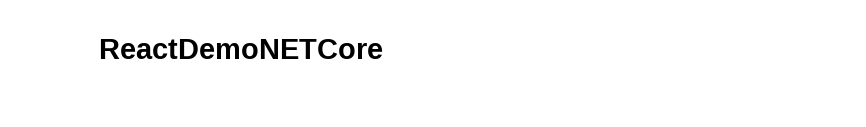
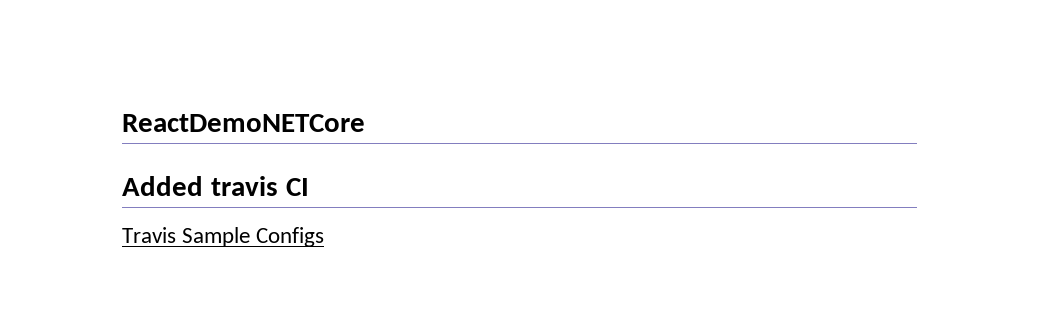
(383, 49) none -> [122,176,309,196] [122,227,325,247] // Added travis CI // Travis Sample Configs

